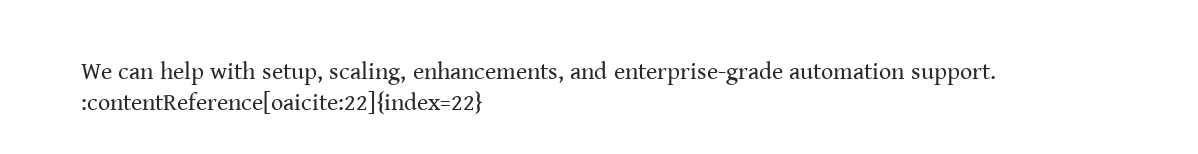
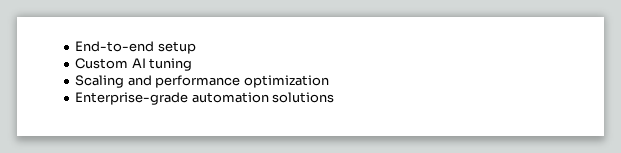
[81,61,996,85] [81,91,483,114] We can help with setup, scaling, enhancements, and enterprise-grade automation support. :contentReference[oaicite:22]{index=22} -> [75,41,196,54] [75,58,193,71] [75,75,329,88] [75,92,335,105] End-to-end setup // Custom AI tuning // Scaling and performance optimization // Enterprise-grade automation solutions

